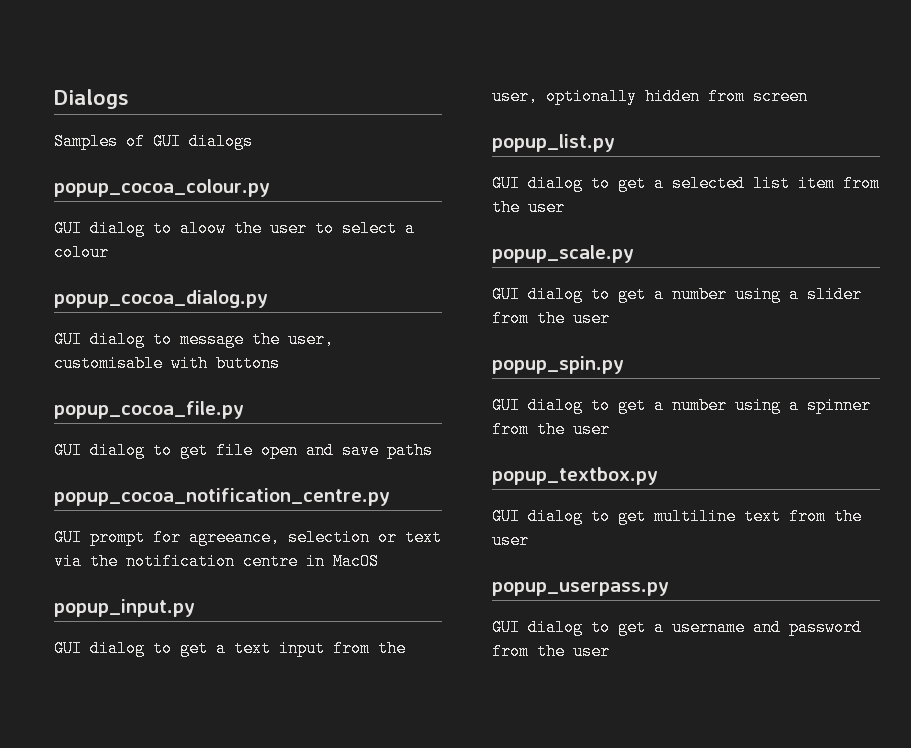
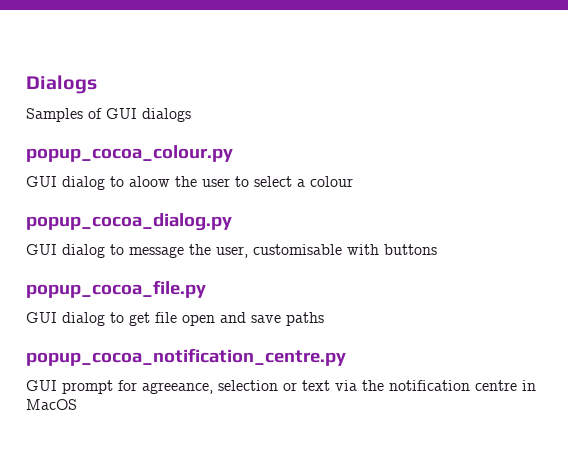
[54,599,195,617] [54,640,406,657] [492,88,808,105] [492,134,615,152] [492,175,880,192] [492,199,565,216] [492,245,634,263] [492,286,862,303] [492,310,610,327] [492,356,624,374] [492,397,871,414] [492,421,610,438] [492,467,658,485] [492,508,862,525] [492,532,529,549] [492,582,669,596] [492,619,862,636] [492,643,610,660] // popup_input.py // GUI dialog to get a text input from the user, optionally hidden from screen // popup_list.py // GUI dialog to get a selected list item from the user // popup_scale.py // GUI dialog to get a number using a slider from the user // popup_spin.py // GUI dialog to get a number using a spinner from the user // popup_textbox.py // GUI dialog to get multiline text from the user // popup_userpass.py // GUI dialog to get a username and password from the user -> (77, 404) none

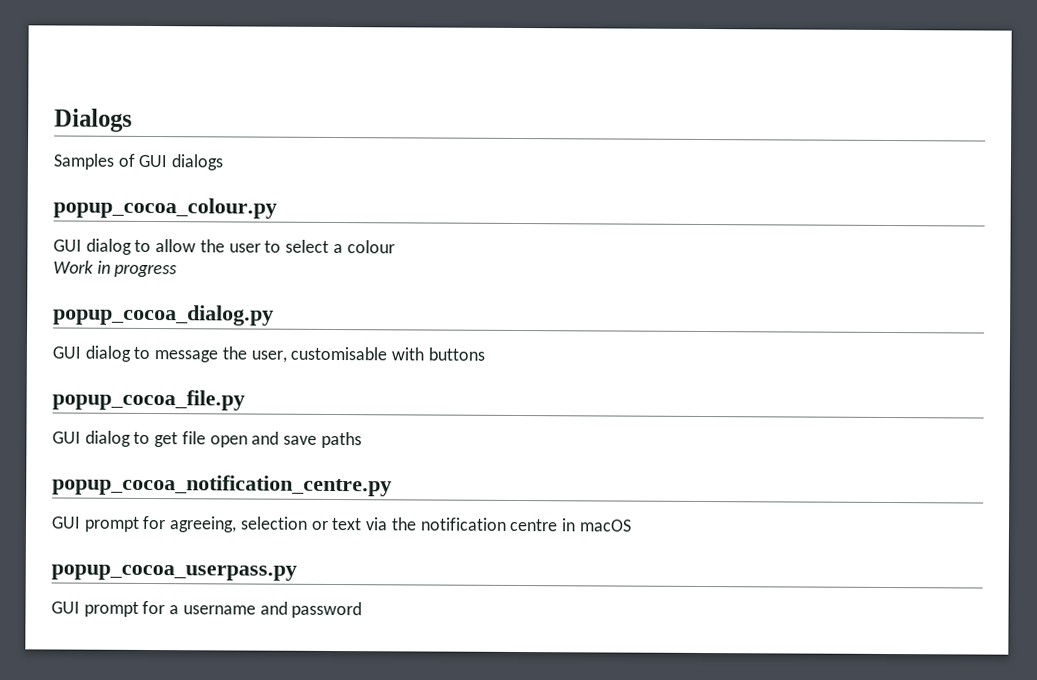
[129,176,170,187] aloow -> [155,239,197,253] allow
(353, 181) none -> [53,260,178,278] // Work in progress
[142,382,213,394] agreeance, -> [169,516,238,533] agreeing,
[26,399,77,410] MacOS -> [578,519,632,532] [51,564,297,581] [51,600,363,619] macOS // popup_cocoa_userpass.py // GUI prompt for a username and password

